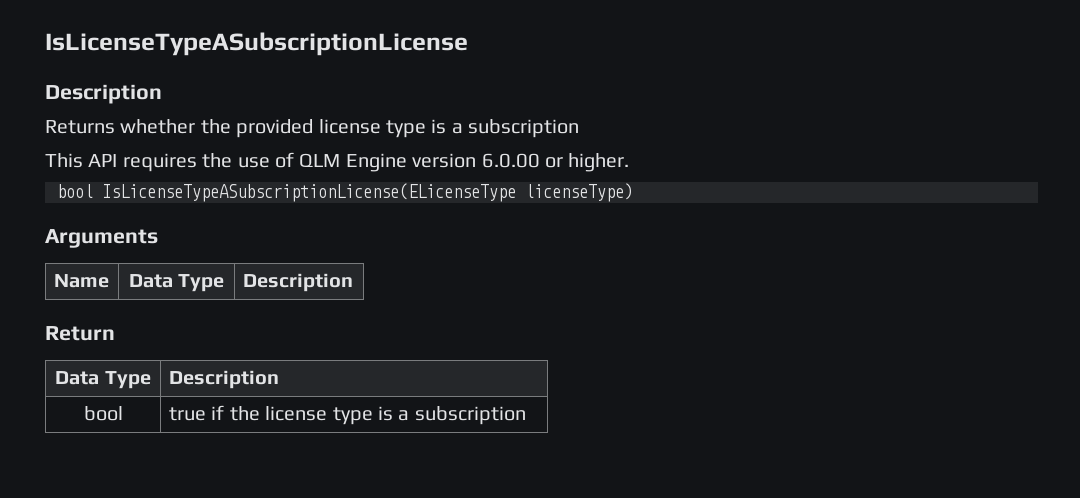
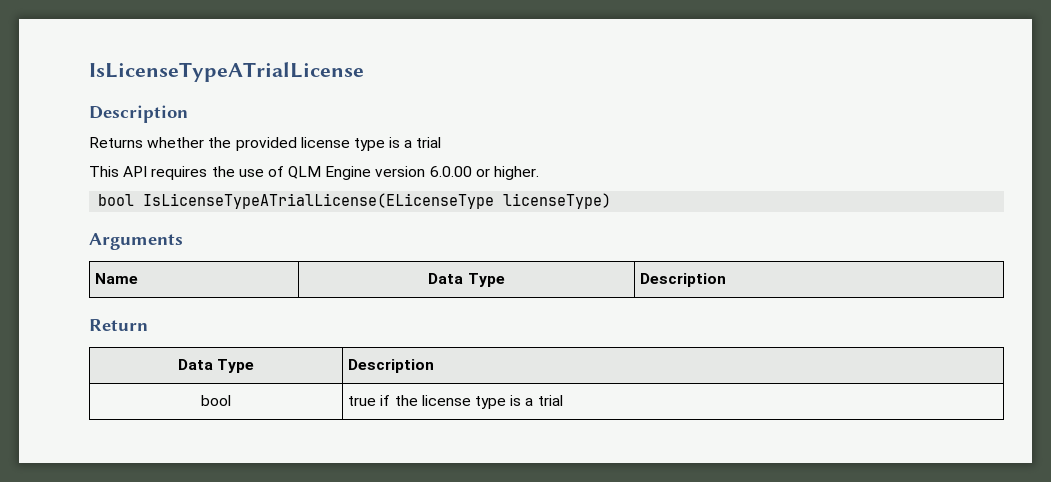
[45,32,468,56] IsLicenseTypeASubscriptionLicense -> [89,62,364,82] IsLicenseTypeATrialLicense
[468,119,580,138] subscription -> [416,137,442,148] trial
[102,183,516,202] IsLicenseTypeASubscriptionLicense(ELicenseType -> [143,193,495,209] IsLicenseTypeATrialLicense(ELicenseType
[414,406,526,425] subscription -> [537,395,563,406] trial

